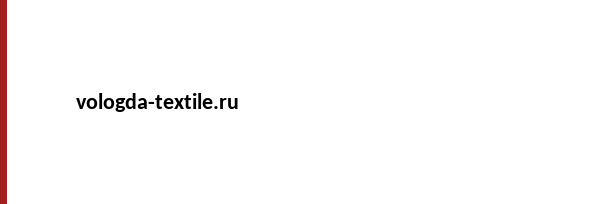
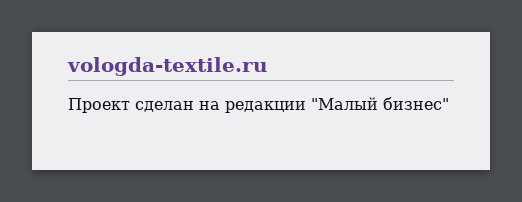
(239, 102) none -> [68,97,449,113] // Проект сделан на редакции "Малый бизнес"

